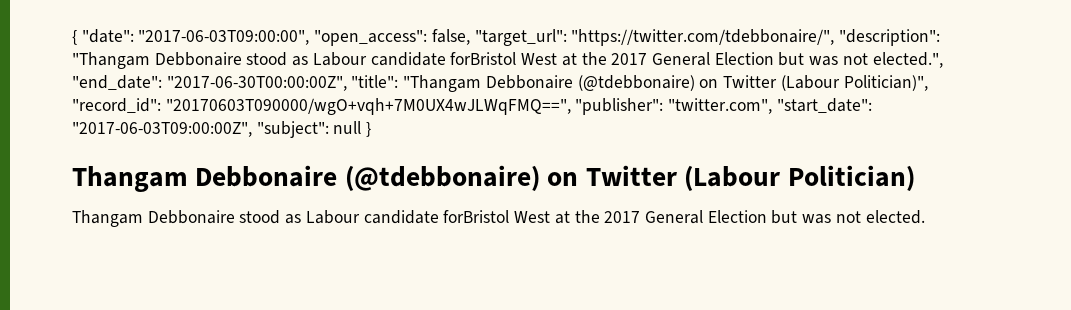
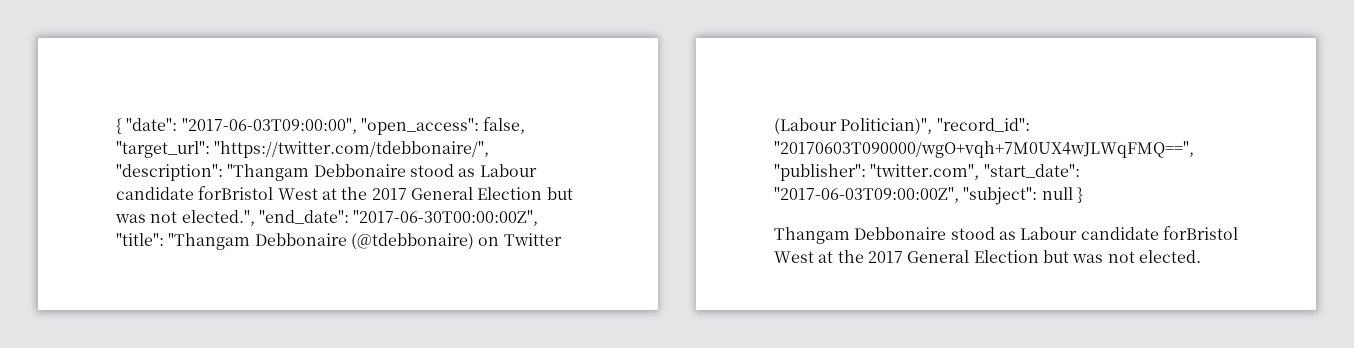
[72,165,915,192] // Thangam Debbonaire (@tdebbonaire) on Twitter (Labour Politician) -> (1083, 195) none

